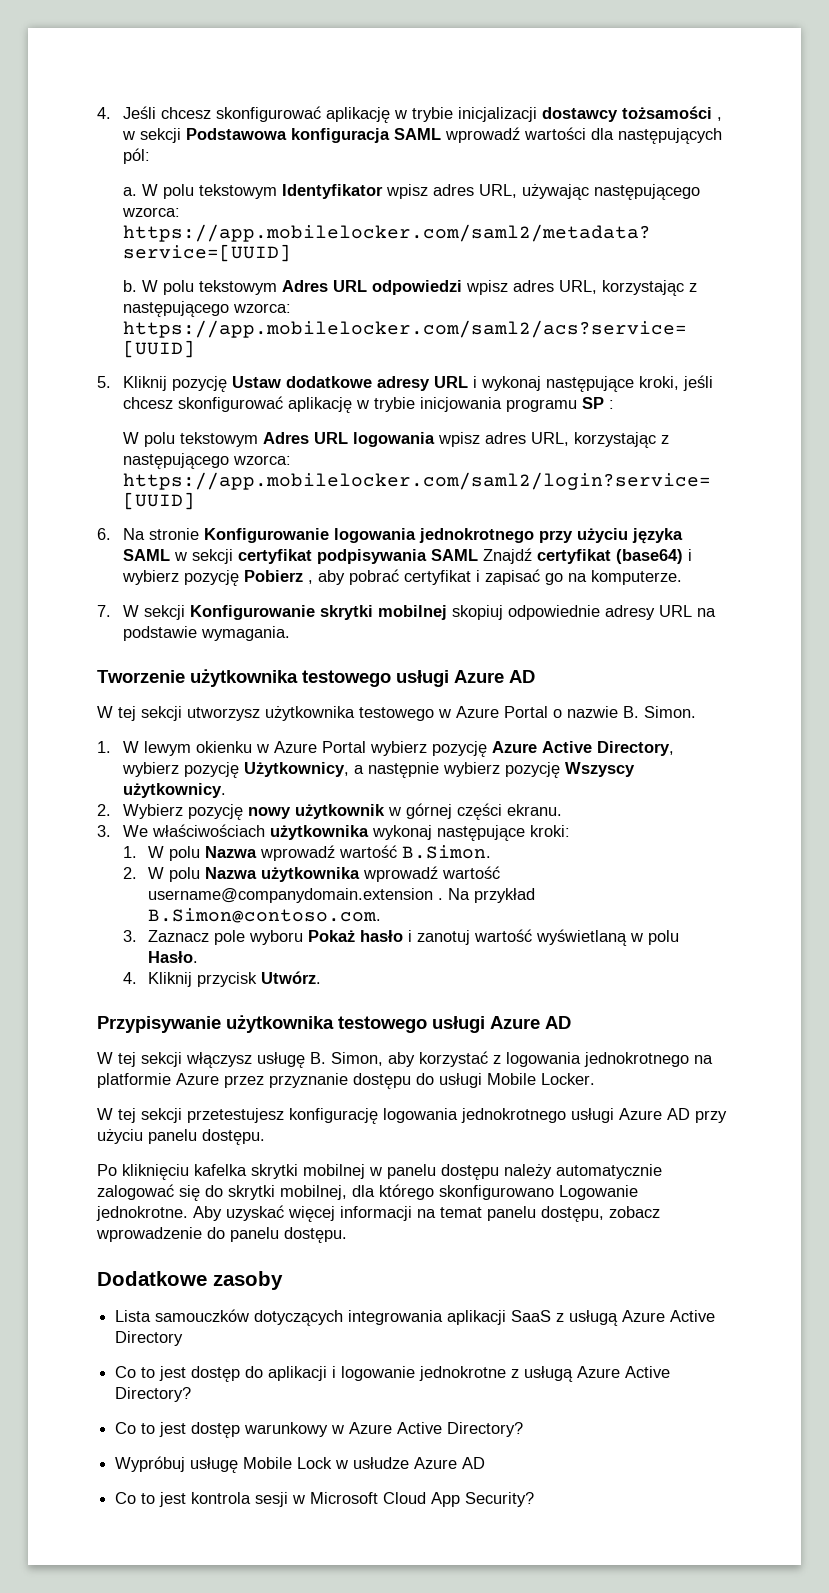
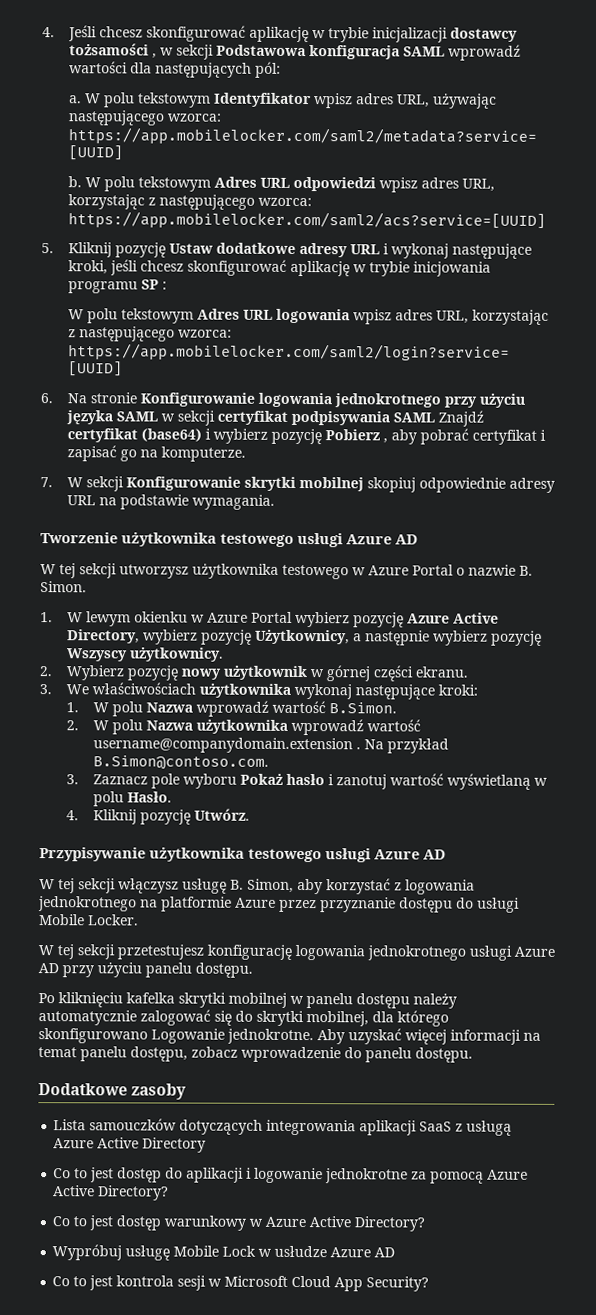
[197,972,258,987] przycisk -> [140,809,192,825] pozycję
[511,1366,574,1382] z usługą -> [411,1171,485,1184] za pomocą

